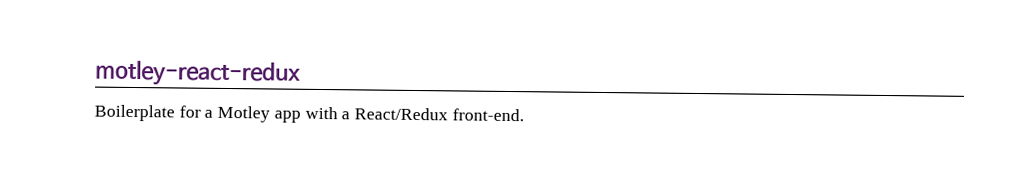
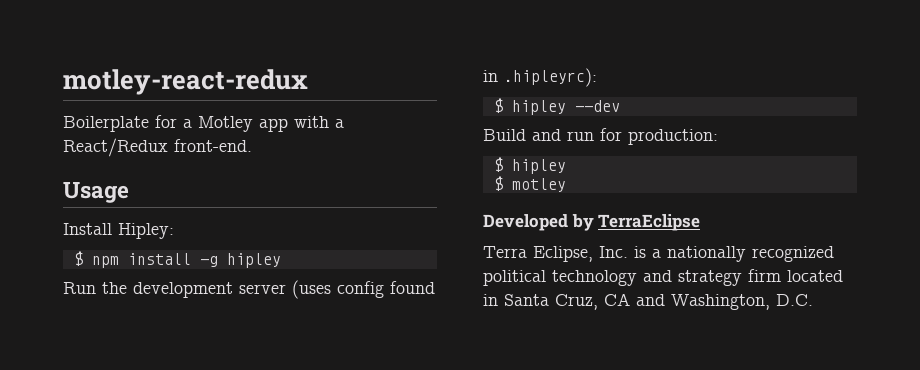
(524, 115) none -> [63,182,129,203] [63,223,174,239] [73,251,281,268] [63,280,435,299] [483,68,597,87] [493,98,620,115] [483,128,718,145] [493,157,566,174] [493,176,566,192] [483,214,701,231] [483,246,834,262] [483,269,843,286] [483,293,813,310] // Usage // Install Hipley: // $ npm install -g hipley // Run the development server (uses config found in .hipleyrc): // $ hipley --dev // Build and run for production: // $ hipley // $ motley // Developed by TerraEclipse // Terra Eclipse, Inc. is a nationally recognized political technology and strategy firm located in Santa Cruz, CA and Washington, D.C.

